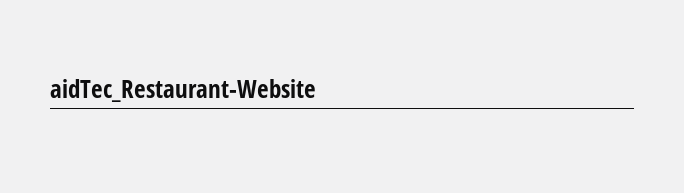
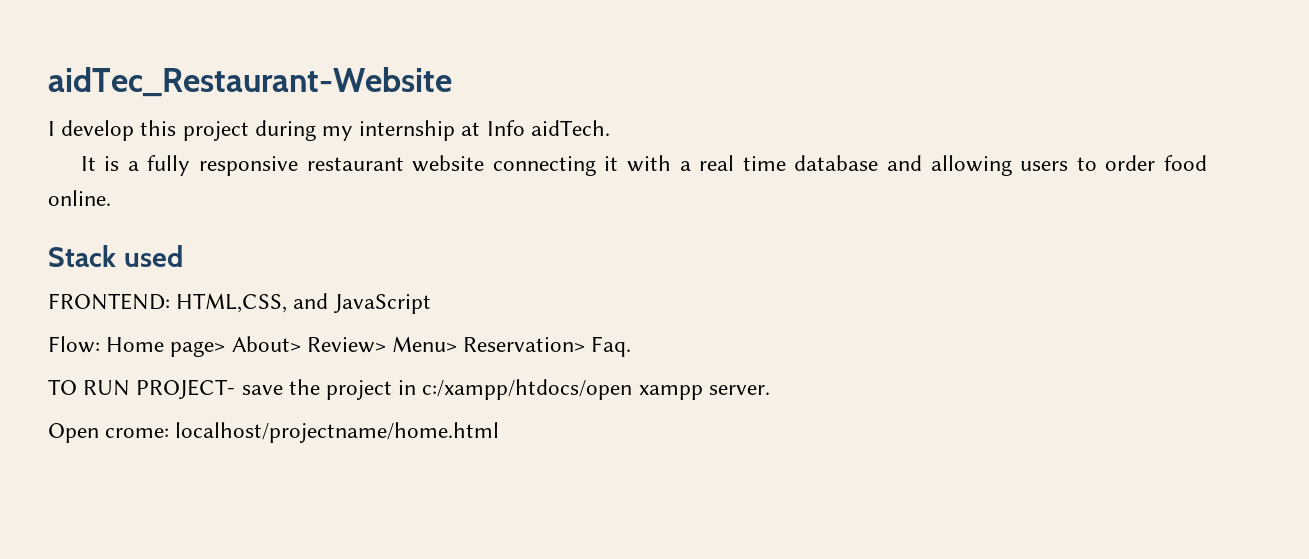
(316, 90) none -> [48,120,610,141] [80,155,1207,176] [48,190,111,206] [48,245,183,267] [48,293,431,314] [48,336,632,357] [48,379,770,400] [48,422,500,443] // I develop this project during my internship at Info aidTech. // It is a fully responsive restaurant website connecting it with a real time database and allowing users to order food online. // Stack used // FRONTEND: HTML,CSS, and JavaScript // Flow: Home page> About> Review> Menu> Reservation> Faq. // TO RUN PROJECT- save the project in c:/xampp/htdocs/open xampp server. // Open crome: localhost/projectname/home.html

